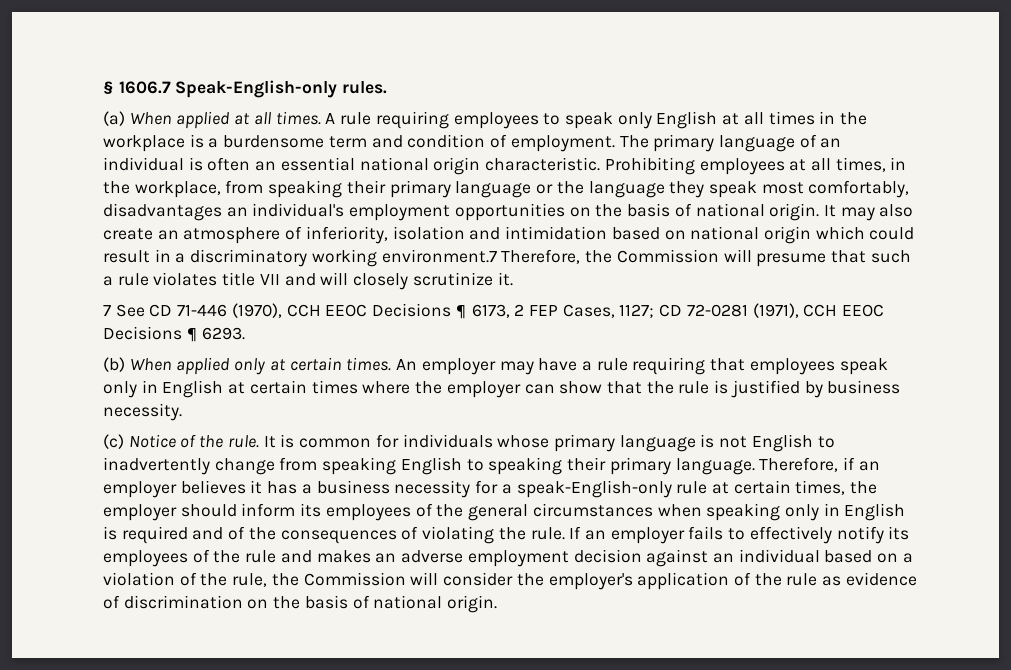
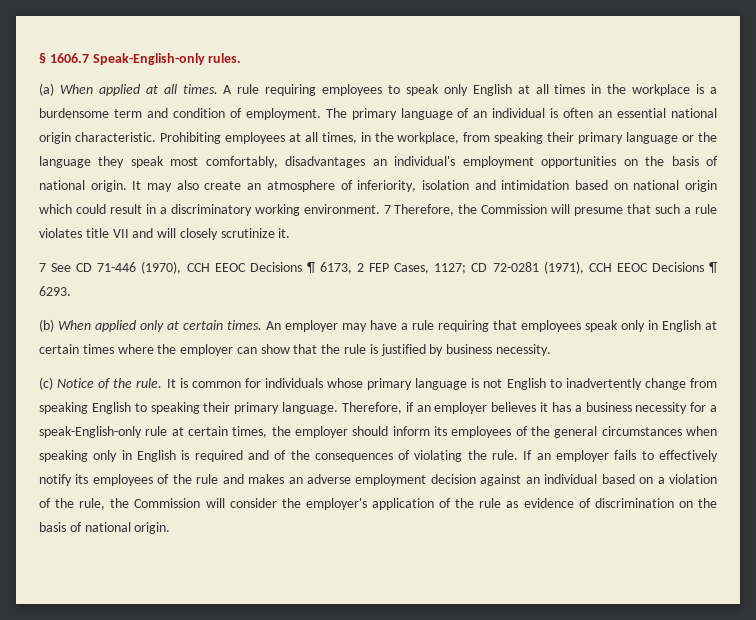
[381,249,497,263] environment.7 -> [303,204,391,214] environment. 7

